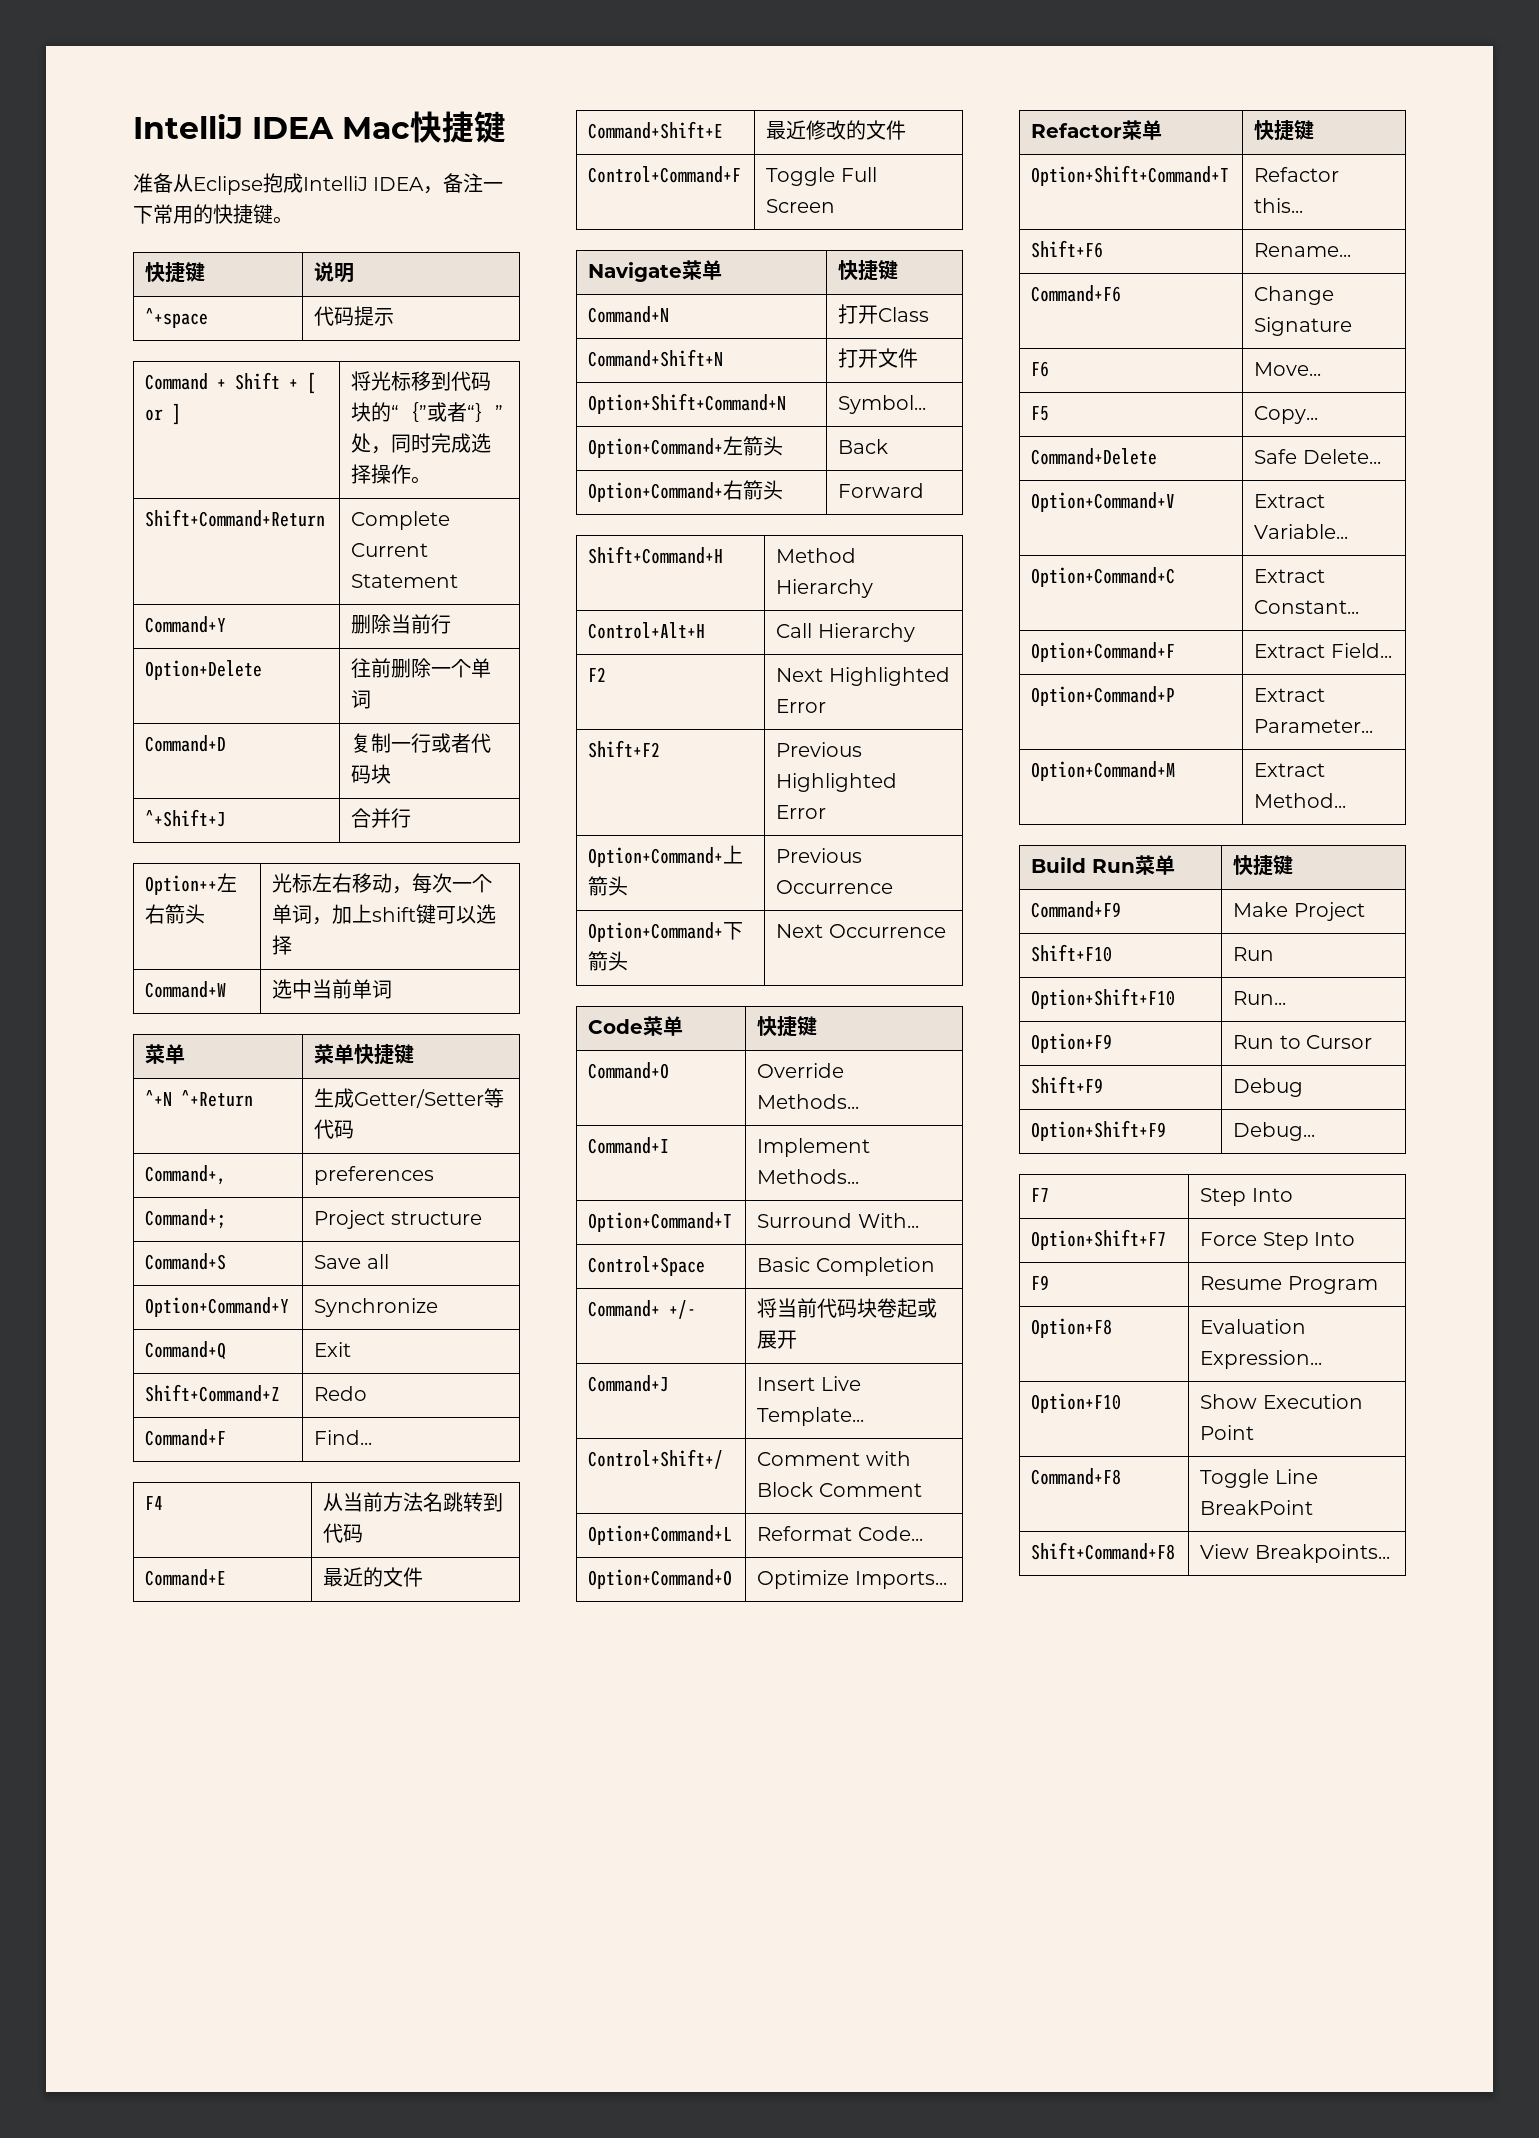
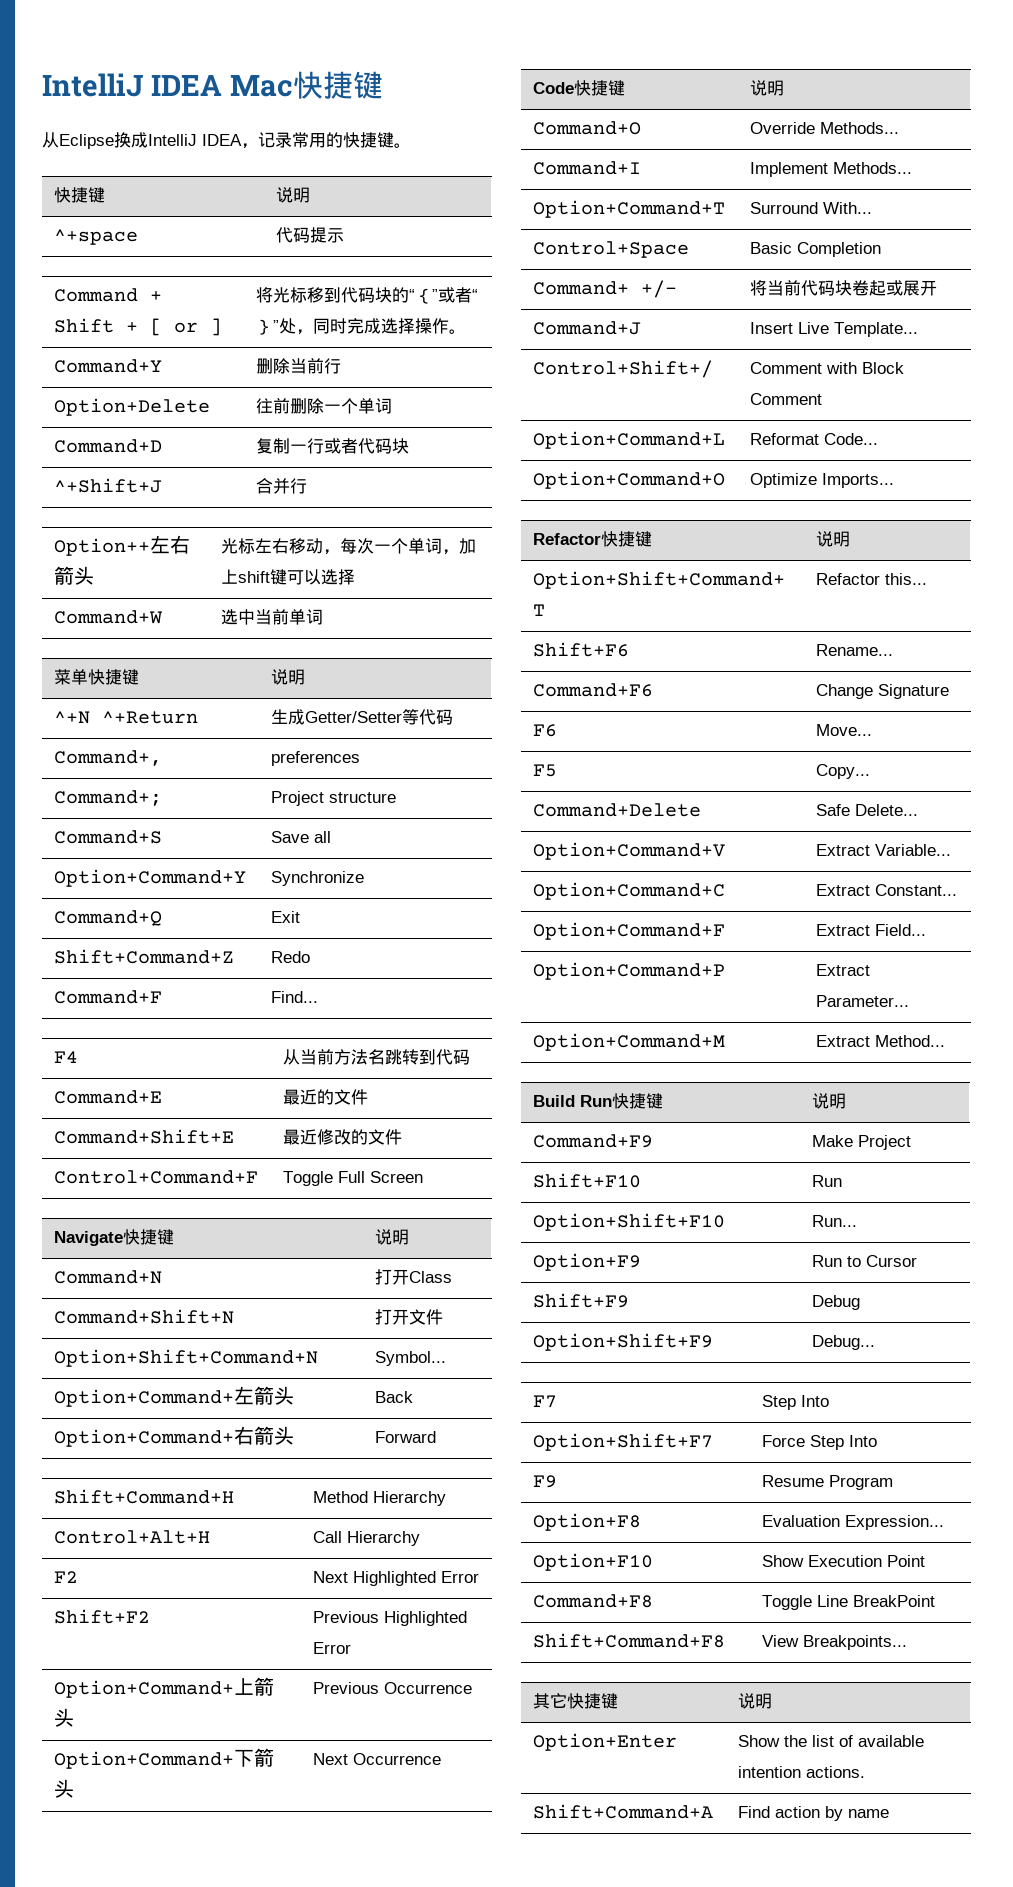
[133,173,283,195] 准备从Eclipse抱 -> [42,132,131,149] 从Eclipse换
[443,173,504,193] [133,206,153,224] 备注一下 -> [258,132,292,148] 记录
[145,509,326,527] [351,511,451,530] [351,543,429,557] [351,574,459,588] // Shift+Command+Return | Complete Current Statement -> (467, 331) none
[314,1043,415,1065] | 菜单快捷键 -> [88,669,140,685] [271,669,306,685] 快捷键 | 说明
[682,260,723,280] [838,259,899,281] 菜单 | 快捷键 -> [123,1229,175,1245] [375,1229,410,1245] 快捷键 | 说明
[643,1016,684,1036] [757,1015,818,1037] 菜单 | 快捷键 -> [574,80,626,96] [750,80,785,96] 快捷键 | 说明
[1122,120,1163,140] [1254,119,1315,141] 菜单 | 快捷键 -> [601,531,653,547] [816,531,851,547] 快捷键 | 说明
[1135,855,1176,875] [1233,854,1294,876] 菜单 | 快捷键 -> [612,1093,664,1109] [812,1093,847,1109] 快捷键 | 说明
(1390, 1553) none -> [533,1693,619,1709] [738,1693,773,1709] [533,1733,678,1751] [738,1735,925,1747] [738,1766,866,1778] [533,1804,714,1819] [738,1806,890,1821] // 其它快捷键 | 说明 // Option+Enter | Show the list of available intention actions. // Shift+Command+A | Find action by name

